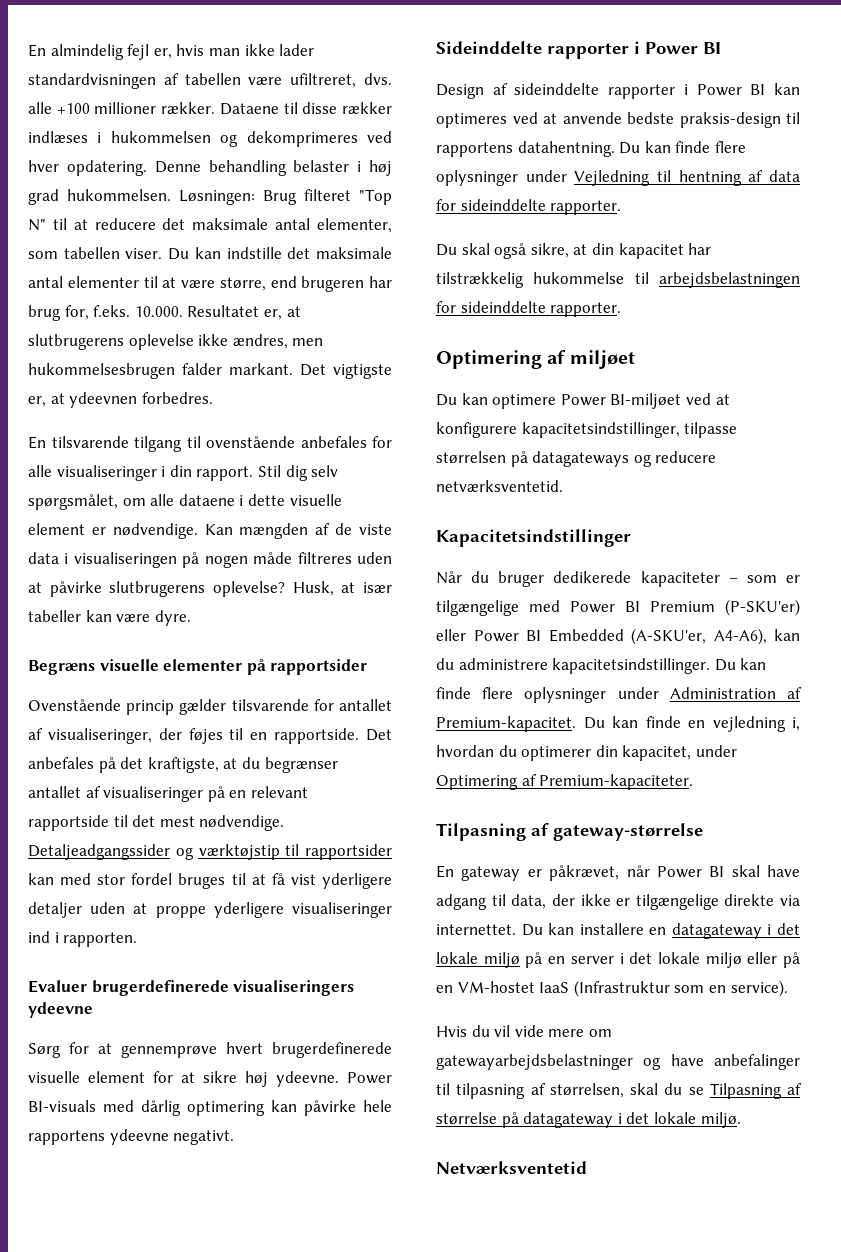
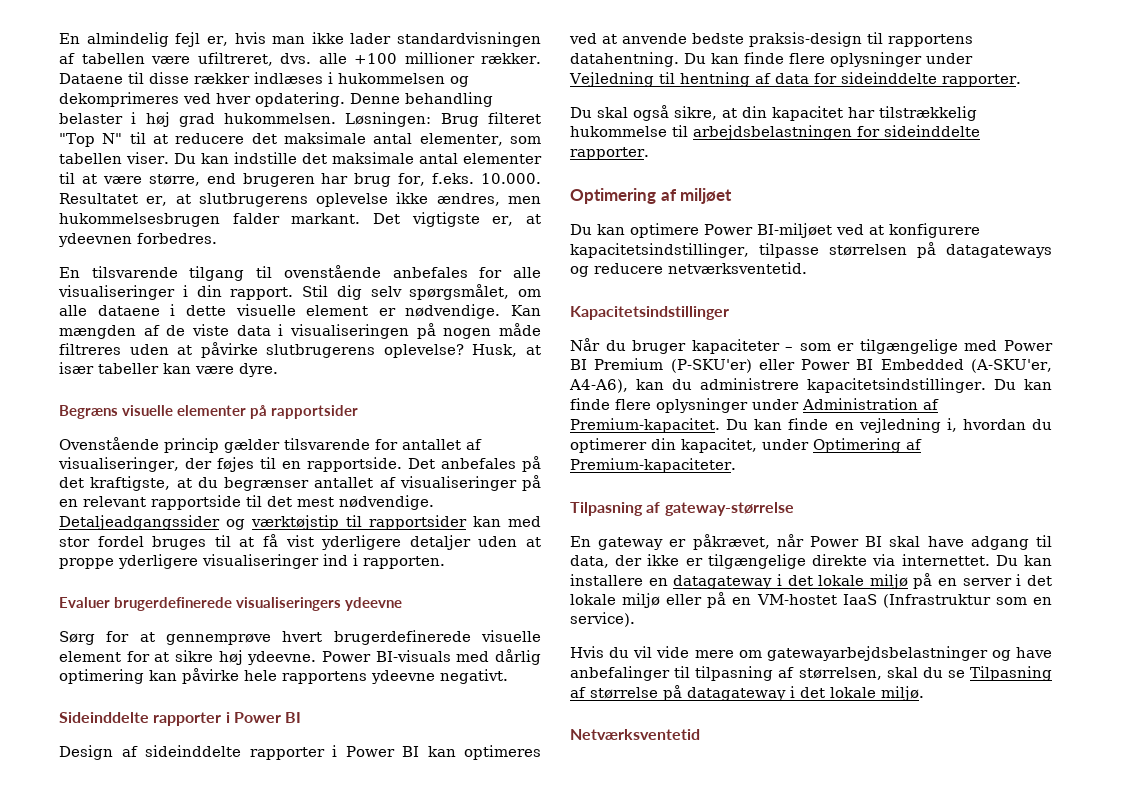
[553,571,632,583] dedikerede -> (687, 347) none

